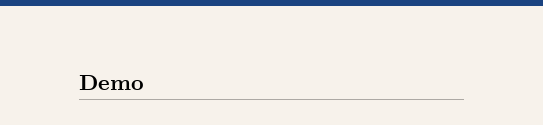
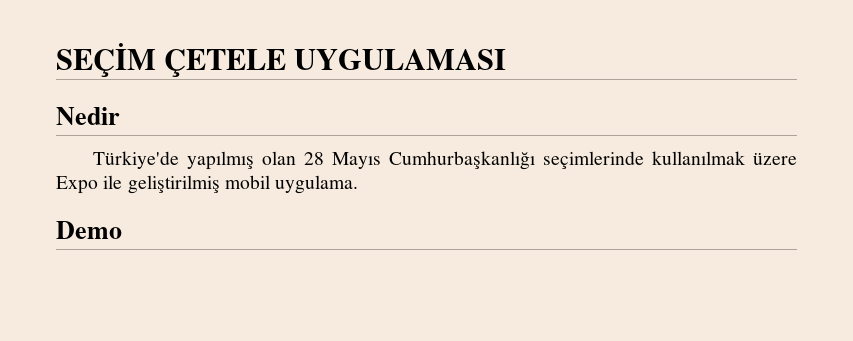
(79, 82) none -> [56,43,507,77] [56,107,120,125] [92,151,797,170] [56,175,359,194] SEÇİM ÇETELE UYGULAMASI // Nedir // Türkiye'de yapılmış olan 28 Mayıs Cumhurbaşkanlığı seçimlerinde kullanılmak üzere Expo ile geliştirilmiş mobil uygulama. //

